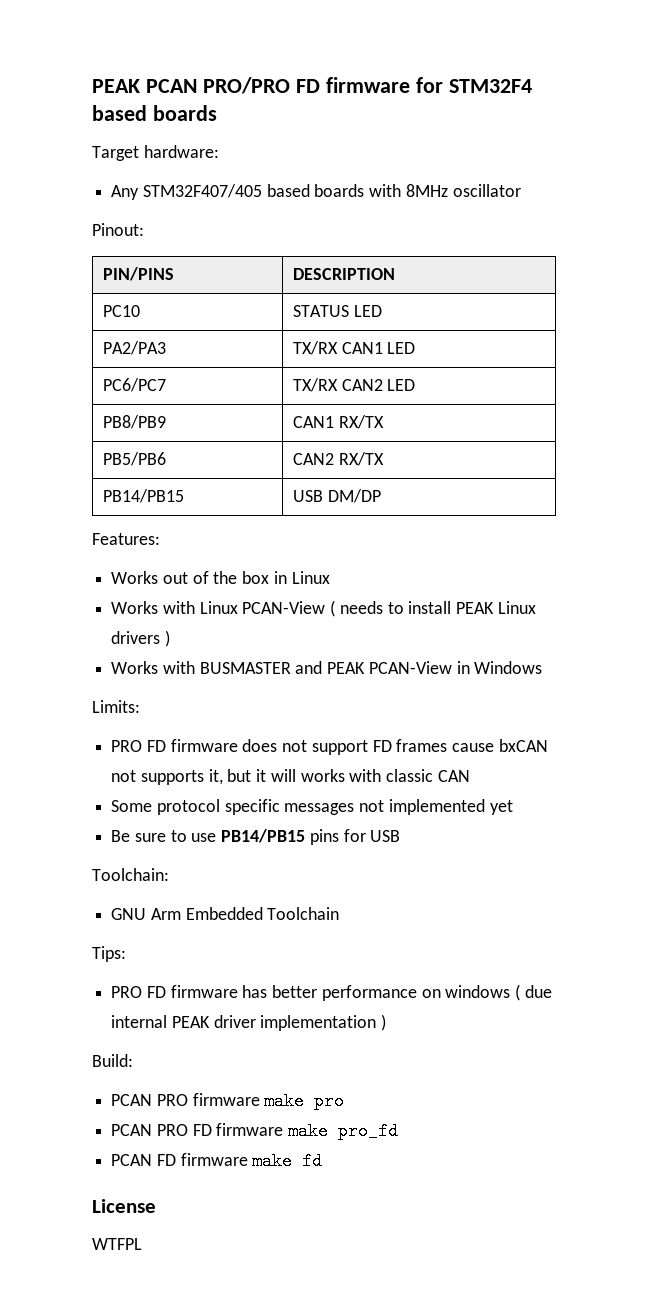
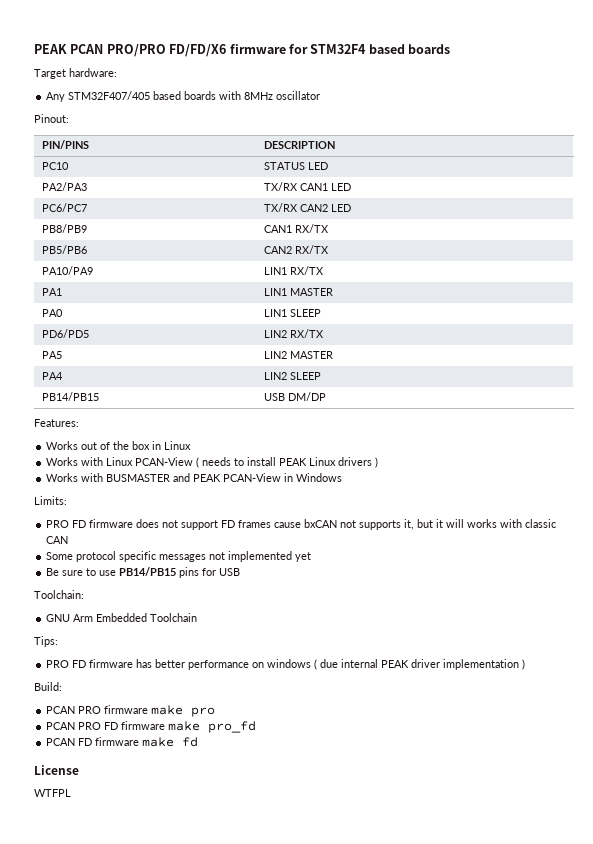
[295,79,320,93] FD -> [169,44,227,57] FD/FD/X6
(384, 459) none -> [42,266,94,275] [264,266,325,275] [42,288,63,296] [264,288,334,296] [42,309,64,317] [264,309,322,317] [42,329,90,338] [264,329,325,338] [42,351,63,359] [264,351,334,359] [42,372,64,380] [264,372,322,380] // PA10/PA9 | LIN1 RX/TX // PA1 | LIN1 MASTER // PA0 | LIN1 SLEEP // PD6/PD5 | LIN2 RX/TX // PA5 | LIN2 MASTER // PA4 | LIN2 SLEEP

